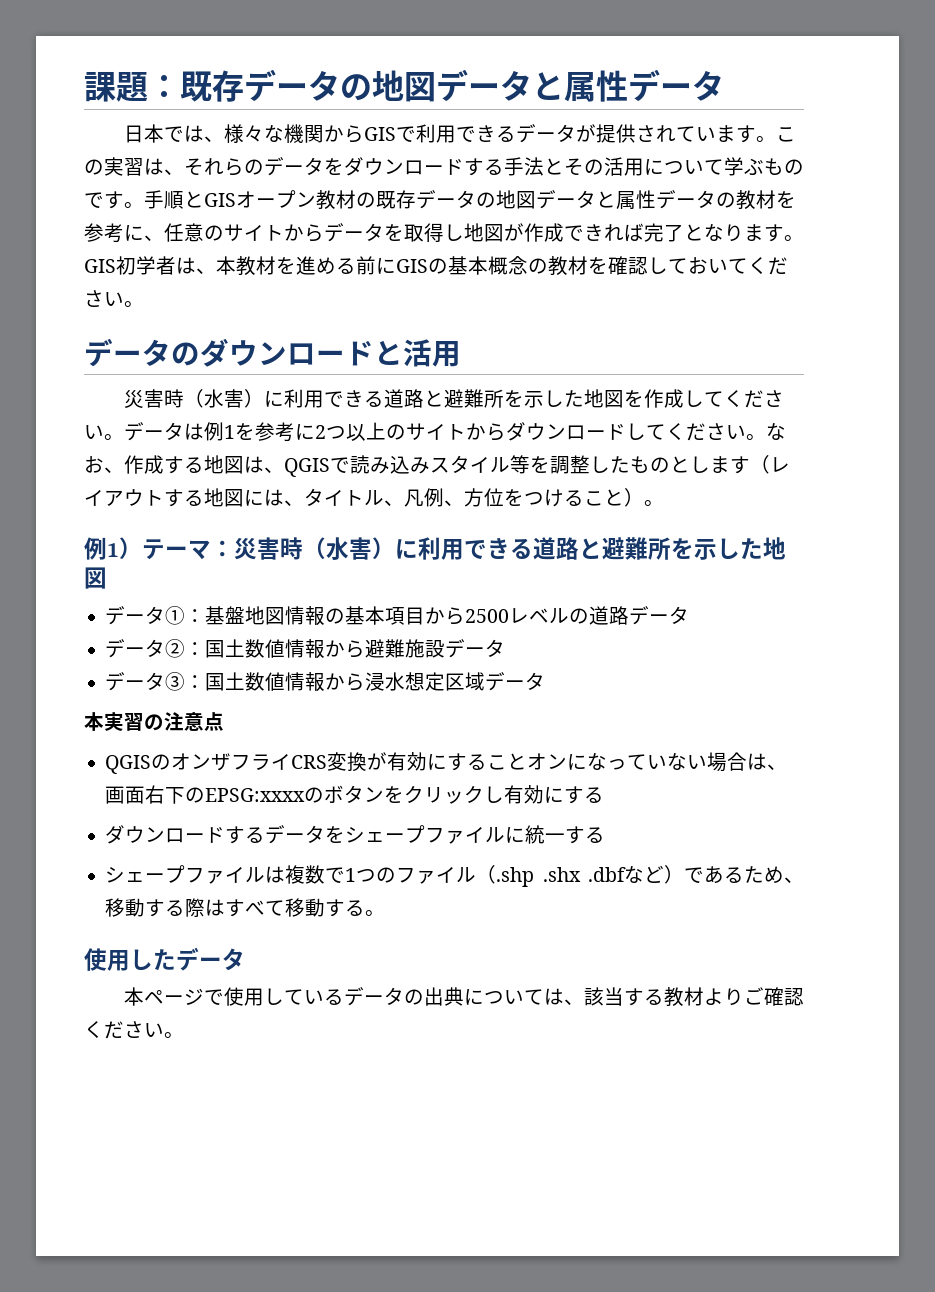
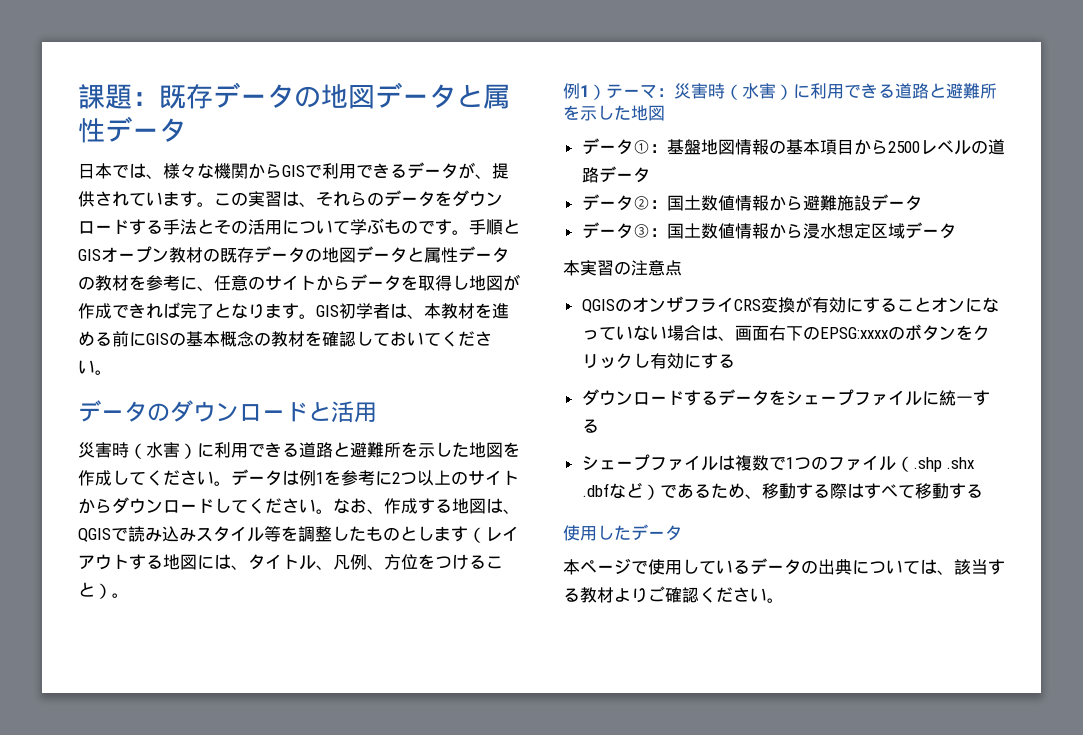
(596, 133) none -> [475,174,492,179] 、
[365,910,386,916] 。 -> (983, 491) none

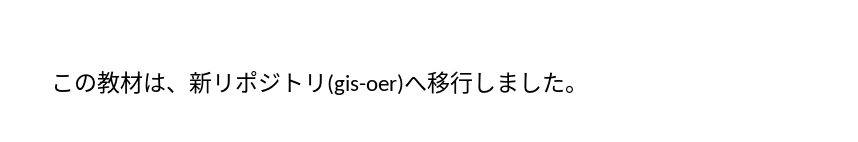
[78,82,510,109] [78,116,186,143] [78,162,509,179] [78,190,503,207] [78,218,520,235] [78,246,509,263] [78,274,520,291] [78,302,509,319] [78,331,492,347] [78,360,112,375] [78,400,377,423] [78,442,520,459] [78,469,519,486] [78,497,520,514] [78,526,519,543] [78,554,503,570] [78,582,129,599] [563,83,997,100] [563,105,665,121] [581,138,1005,155] [581,166,650,183] [581,194,922,211] [581,222,956,239] [563,260,682,276] [581,296,999,313] [581,324,990,341] [581,353,735,369] [581,389,990,406] [581,419,599,433] [581,454,975,472] [581,482,983,500] [563,524,682,541] [563,558,1005,575] [563,586,767,603] 課題：既存データの地図データと属性データ // 日本では、様々な機関からGISで利用できるデータが、提供されています。この実習は、それらのデータをダウンロードする手法とその活用について学ぶものです。手順とGISオープン教材の既存データの地図データと属性データの教材を参考に、任意のサイトからデータを取得し地図が作成できれば完了となります。GIS初学者は、本教材を進める前にGISの基本概念の教材を確認しておいてください。 // データのダウンロードと活用 // 災害時（水害）に利用できる道路と避難所を示した地図を作成してください。データは例1を参考に2つ以上のサイトからダウンロードしてください。なお、作成する地図は、QGISで読み込みスタイル等を調整したものとします（レイアウトする地図には、タイトル、凡例、方位をつけること）。 // 例1）テーマ：災害時（水害）に利用できる道路と避難所を示した地図 // データ①：基盤地図情報の基本項目から2500レベルの道路データ // データ②：国土数値情報から避難施設データ // データ③：国土数値情報から浸水想定区域データ // 本実習の注意点 // QGISのオンザフライCRS変換が有効にすることオンになっていない場合は、画面右下のEPSG:xxxxのボタンをクリックし有効にする // ダウンロードするデータをシェープファイルに統一する // シェープファイルは複数で1つのファイル（.shp .shx .dbfなど）であるため、移動する際はすべて移動する // 使用したデータ // 本ページで使用しているデータの出典については、該当する教材よりご確認ください -> [51,71,565,95] この教材は、新リポジトリ(gis-oer)へ移行しました

